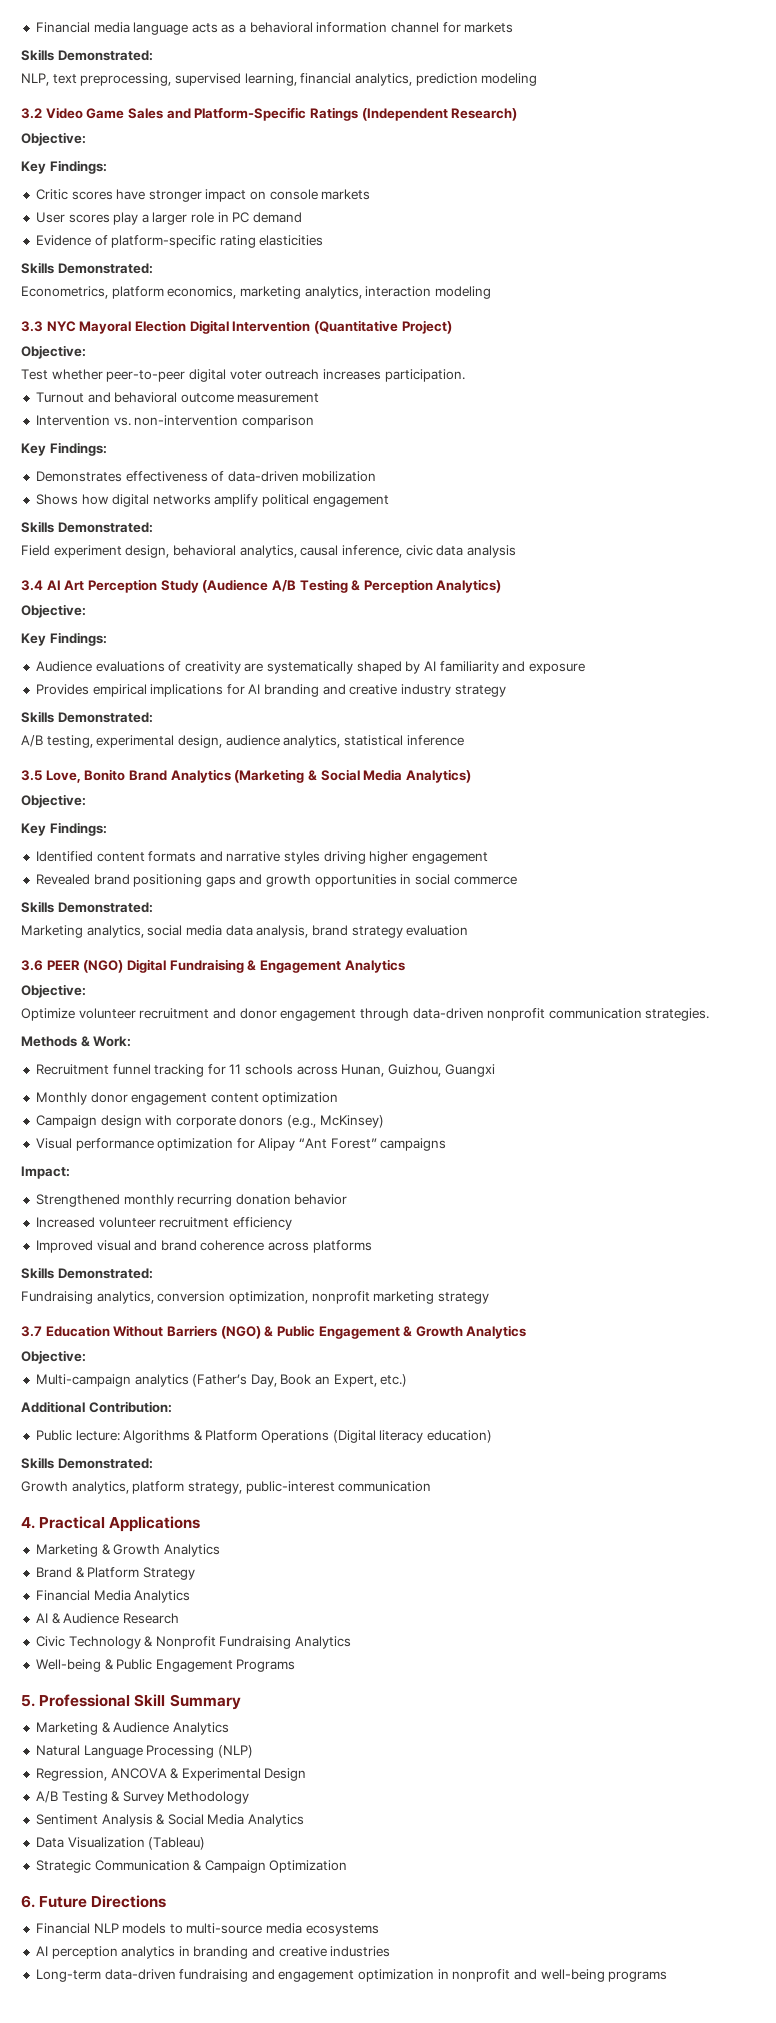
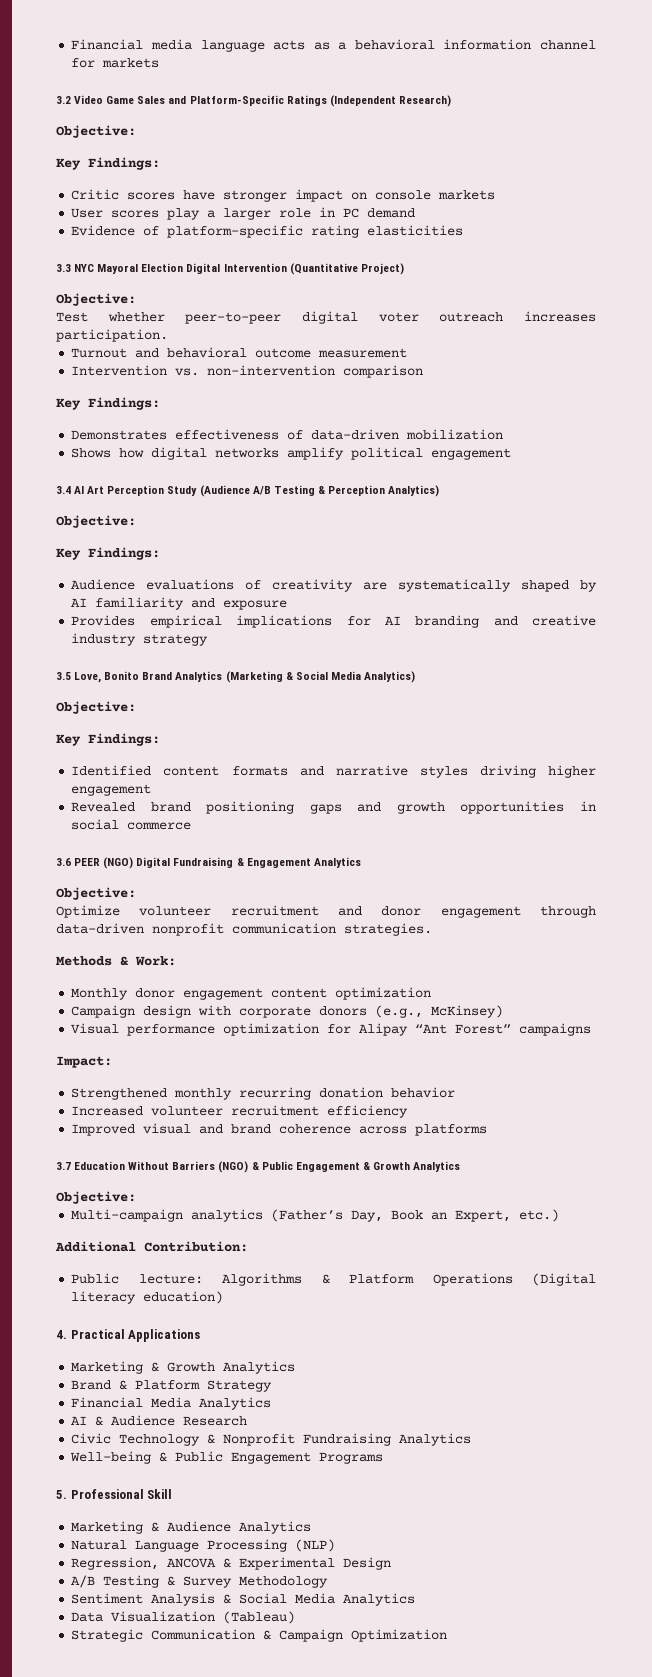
[21,49,153,61] [21,73,538,86] // Skills Demonstrated: // NLP, text preprocessing, supervised learning, financial analytics, prediction modeling -> (160, 63) none
[21,262,153,274] [21,286,491,299] // Skills Demonstrated: // Econometrics, platform economics, marketing analytics, interaction modeling -> (464, 230) none
[21,521,153,533] [21,545,516,558] // Skills Demonstrated: // Field experiment design, behavioral analytics, causal inference, civic data analysis -> (512, 454) none
[21,711,153,723] [21,735,464,748] // Skills Demonstrated: // A/B testing, experimental design, audience analytics, statistical inference -> (209, 640) none
[21,901,153,913] [21,925,469,938] // Skills Demonstrated: // Marketing analytics, social media data analysis, brand strategy evaluation -> (192, 826) none
[35,1064,495,1077] // Recruitment funnel tracking for 11 schools across Hunan, Guizhou, Guangxi -> (176, 961) none
[21,1267,153,1279] [21,1291,489,1304] // Skills Demonstrated: // Fundraising analytics, conversion optimization, nonprofit marketing strategy -> (488, 1130) none
[21,1457,153,1469] [21,1481,432,1494] // Skills Demonstrated: // Growth analytics, platform strategy, public-interest communication -> (224, 1297) none
[169,1694,241,1710] Summary -> (173, 1494) none
[21,1895,167,1908] [35,1923,379,1936] [35,1946,391,1959] [35,1969,668,1982] // 6. Future Directions // Financial NLP models to multi-source media ecosystems // AI perception analytics in branding and creative industries // Long-term data-driven fundraising and engagement optimization in nonprofit and well-being programs -> (448, 1635) none

